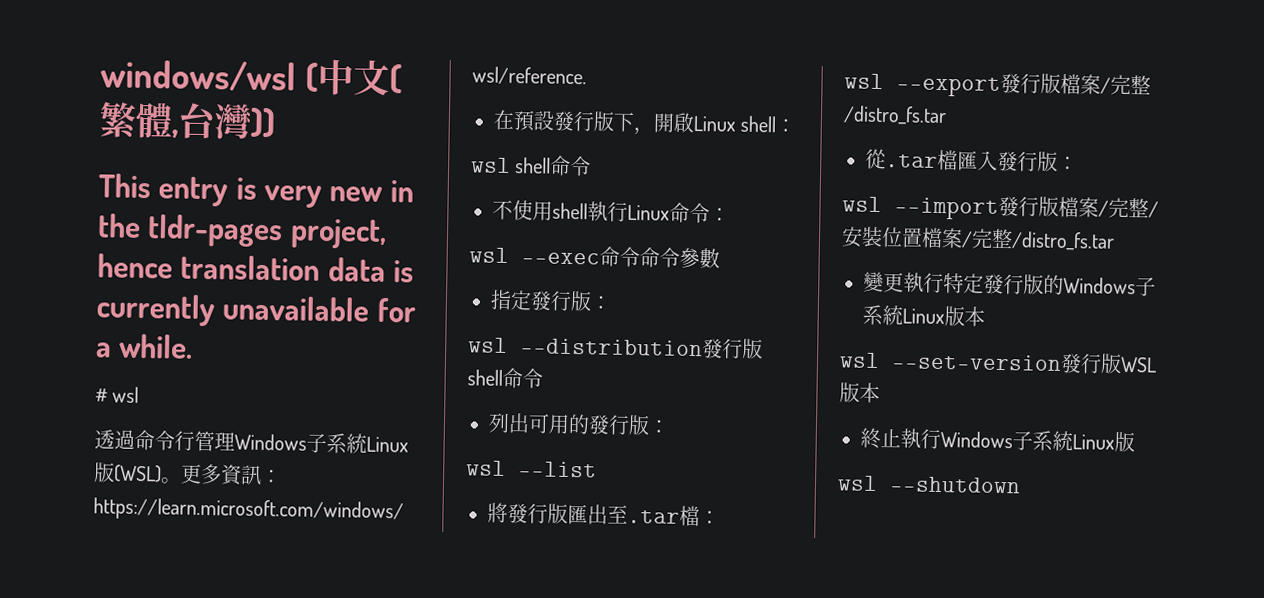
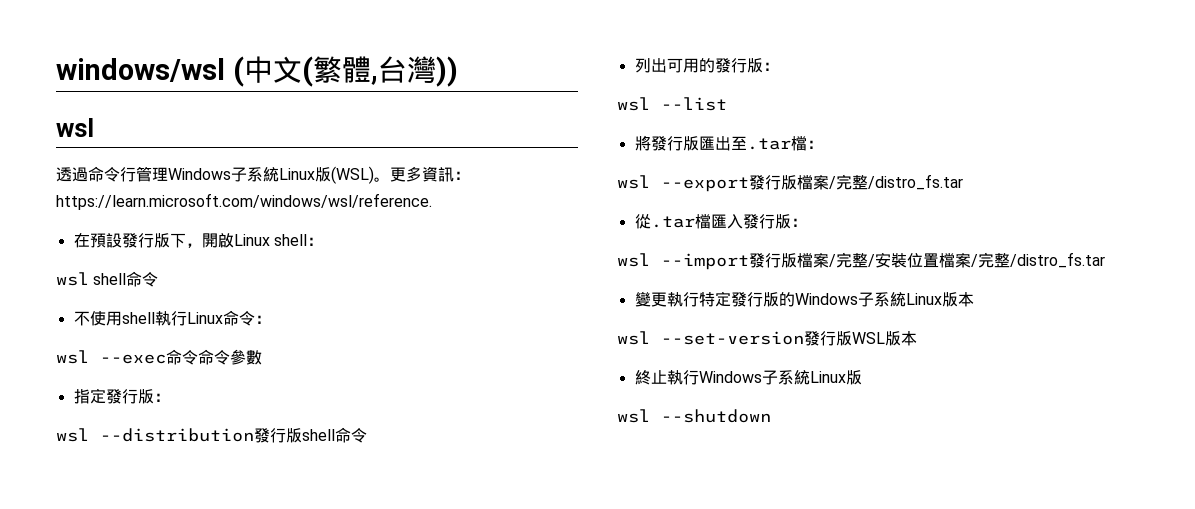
[98,173,414,208] [97,213,387,249] [97,253,415,283] [96,293,416,327] [95,333,194,359] [95,388,108,403] This entry is very new in the tldr-pages project, hence translation data is currently unavailable for a while. // # -> (458, 71) none

